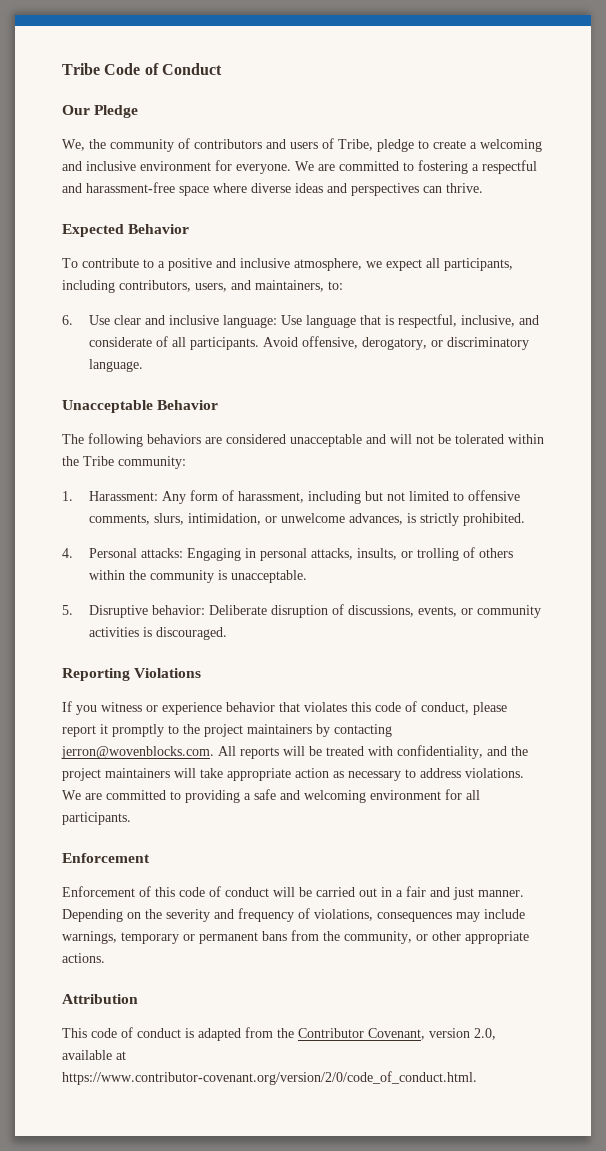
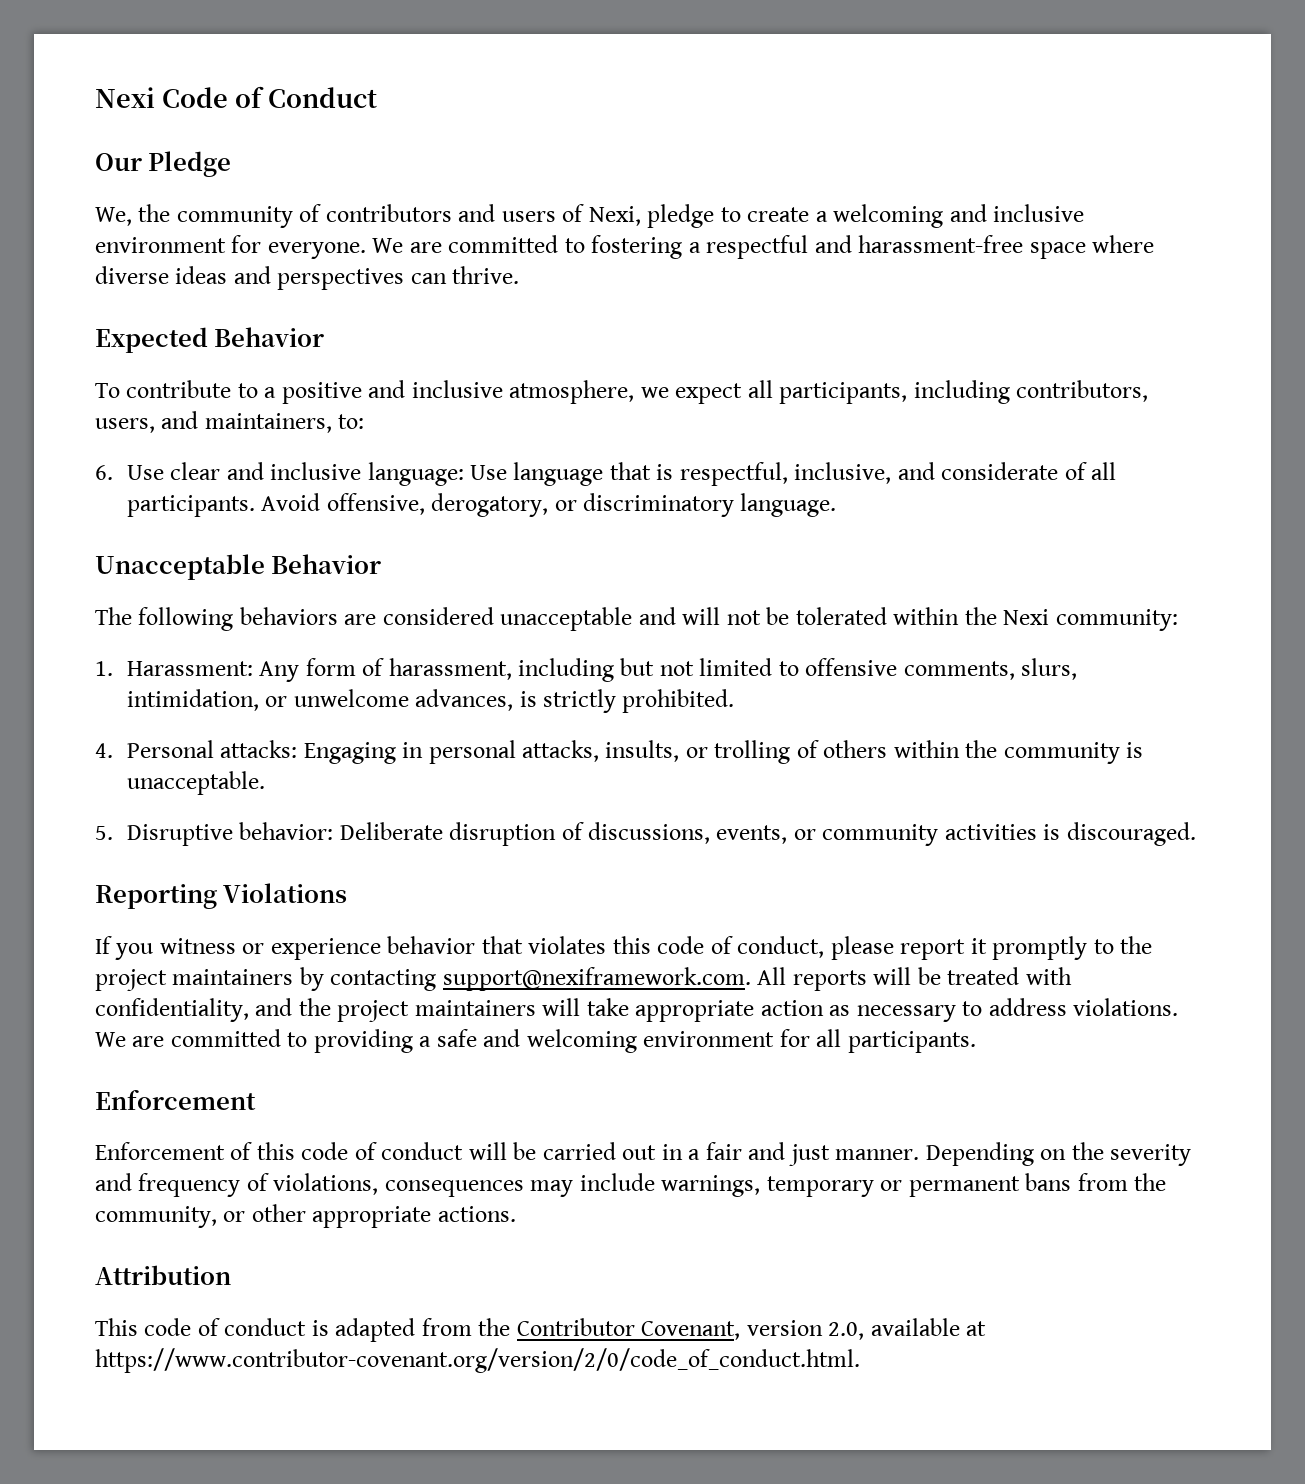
[62,63,100,75] Tribe -> [95,87,155,108] Nexi
[338,139,373,151] Tribe, -> [588,206,641,226] Nexi,
[83,456,114,466] Tribe -> [1003,609,1050,625] Nexi
[61,746,214,759] jerron@wovenblocks.com. -> [442,967,751,991] support@nexiframework.com.

